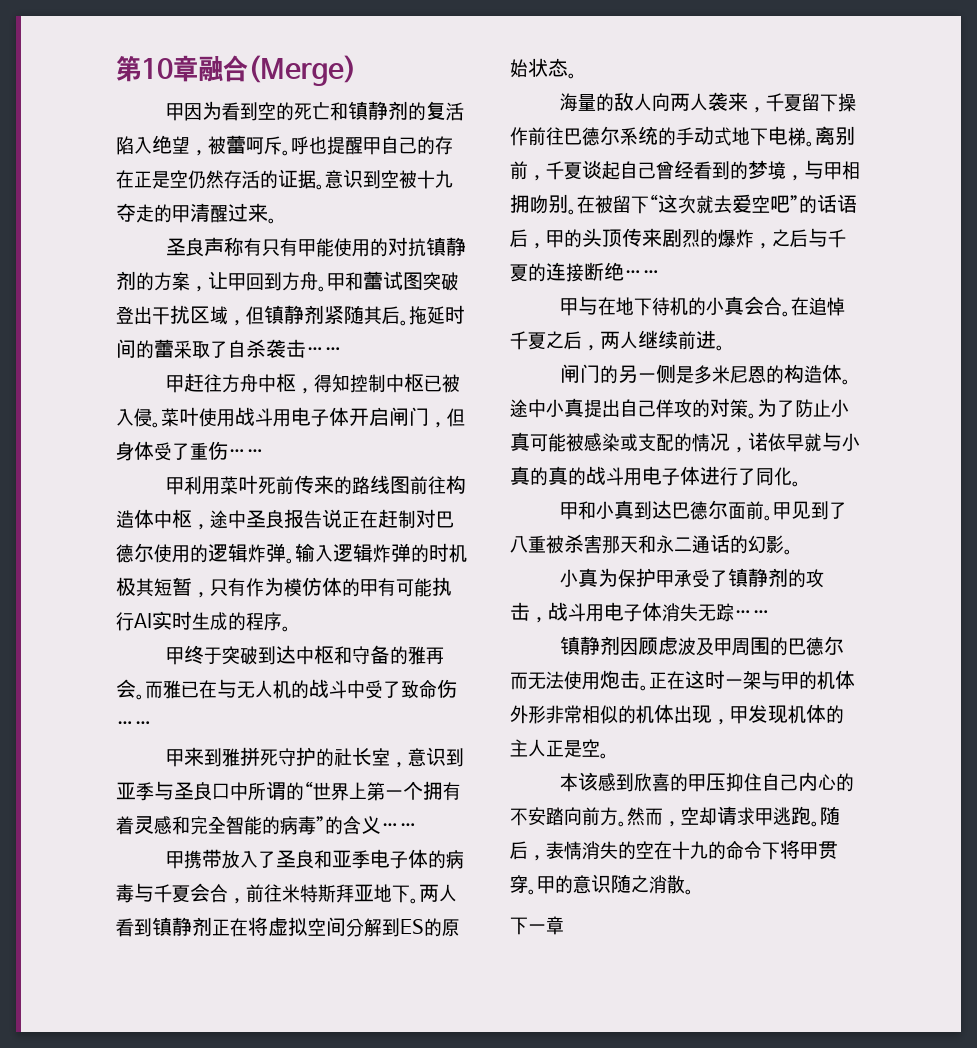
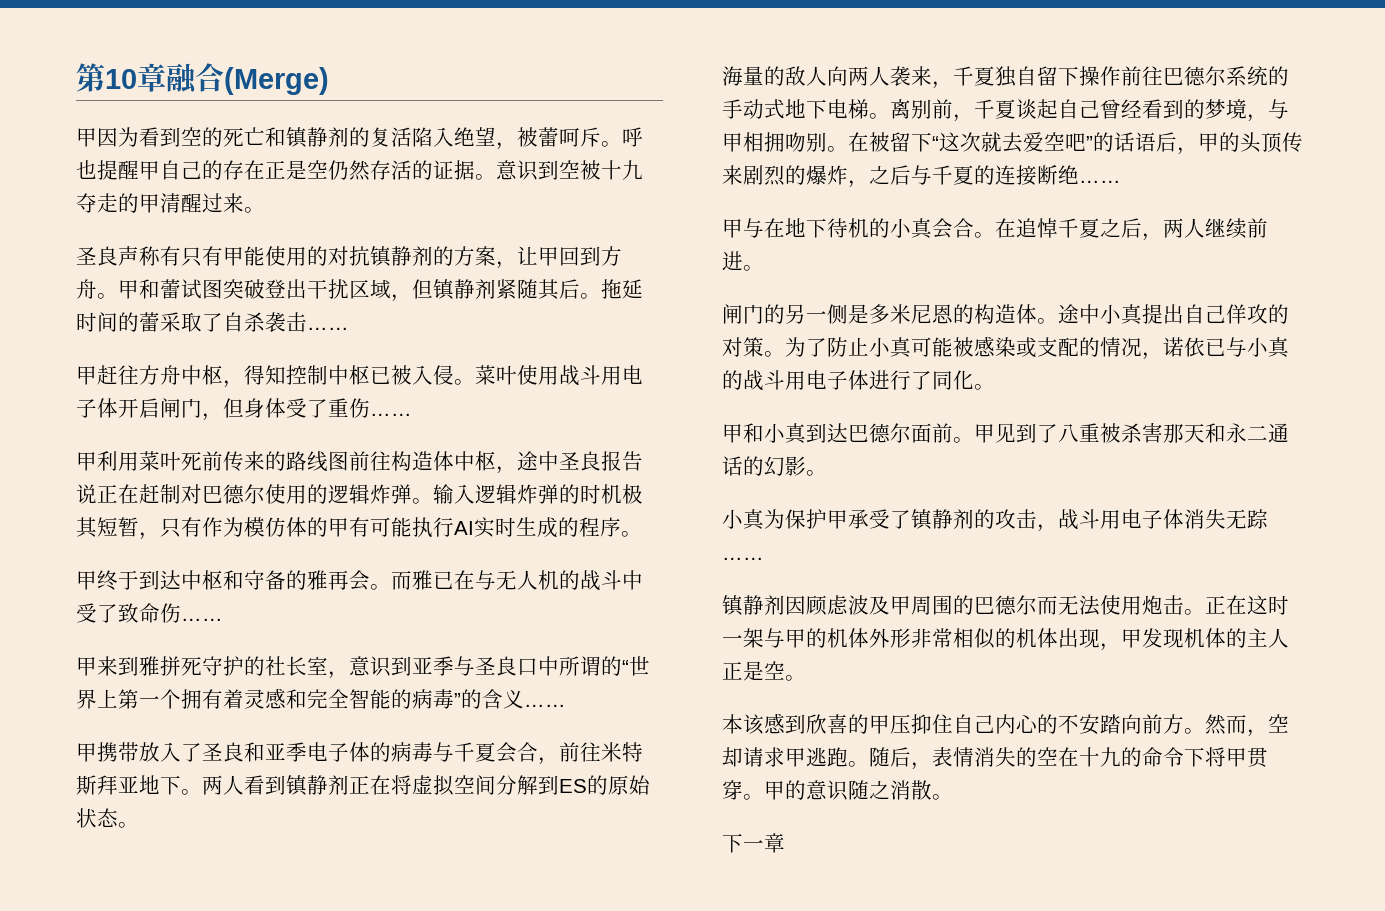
[221,646,258,665] 突破 -> (139, 580) none
(802, 103) none -> [995,66,1037,87] 独自
[786,433,822,452] 早就 -> [1205,338,1226,356] 已
[548,466,586,486] 真的 -> (743, 380) none

